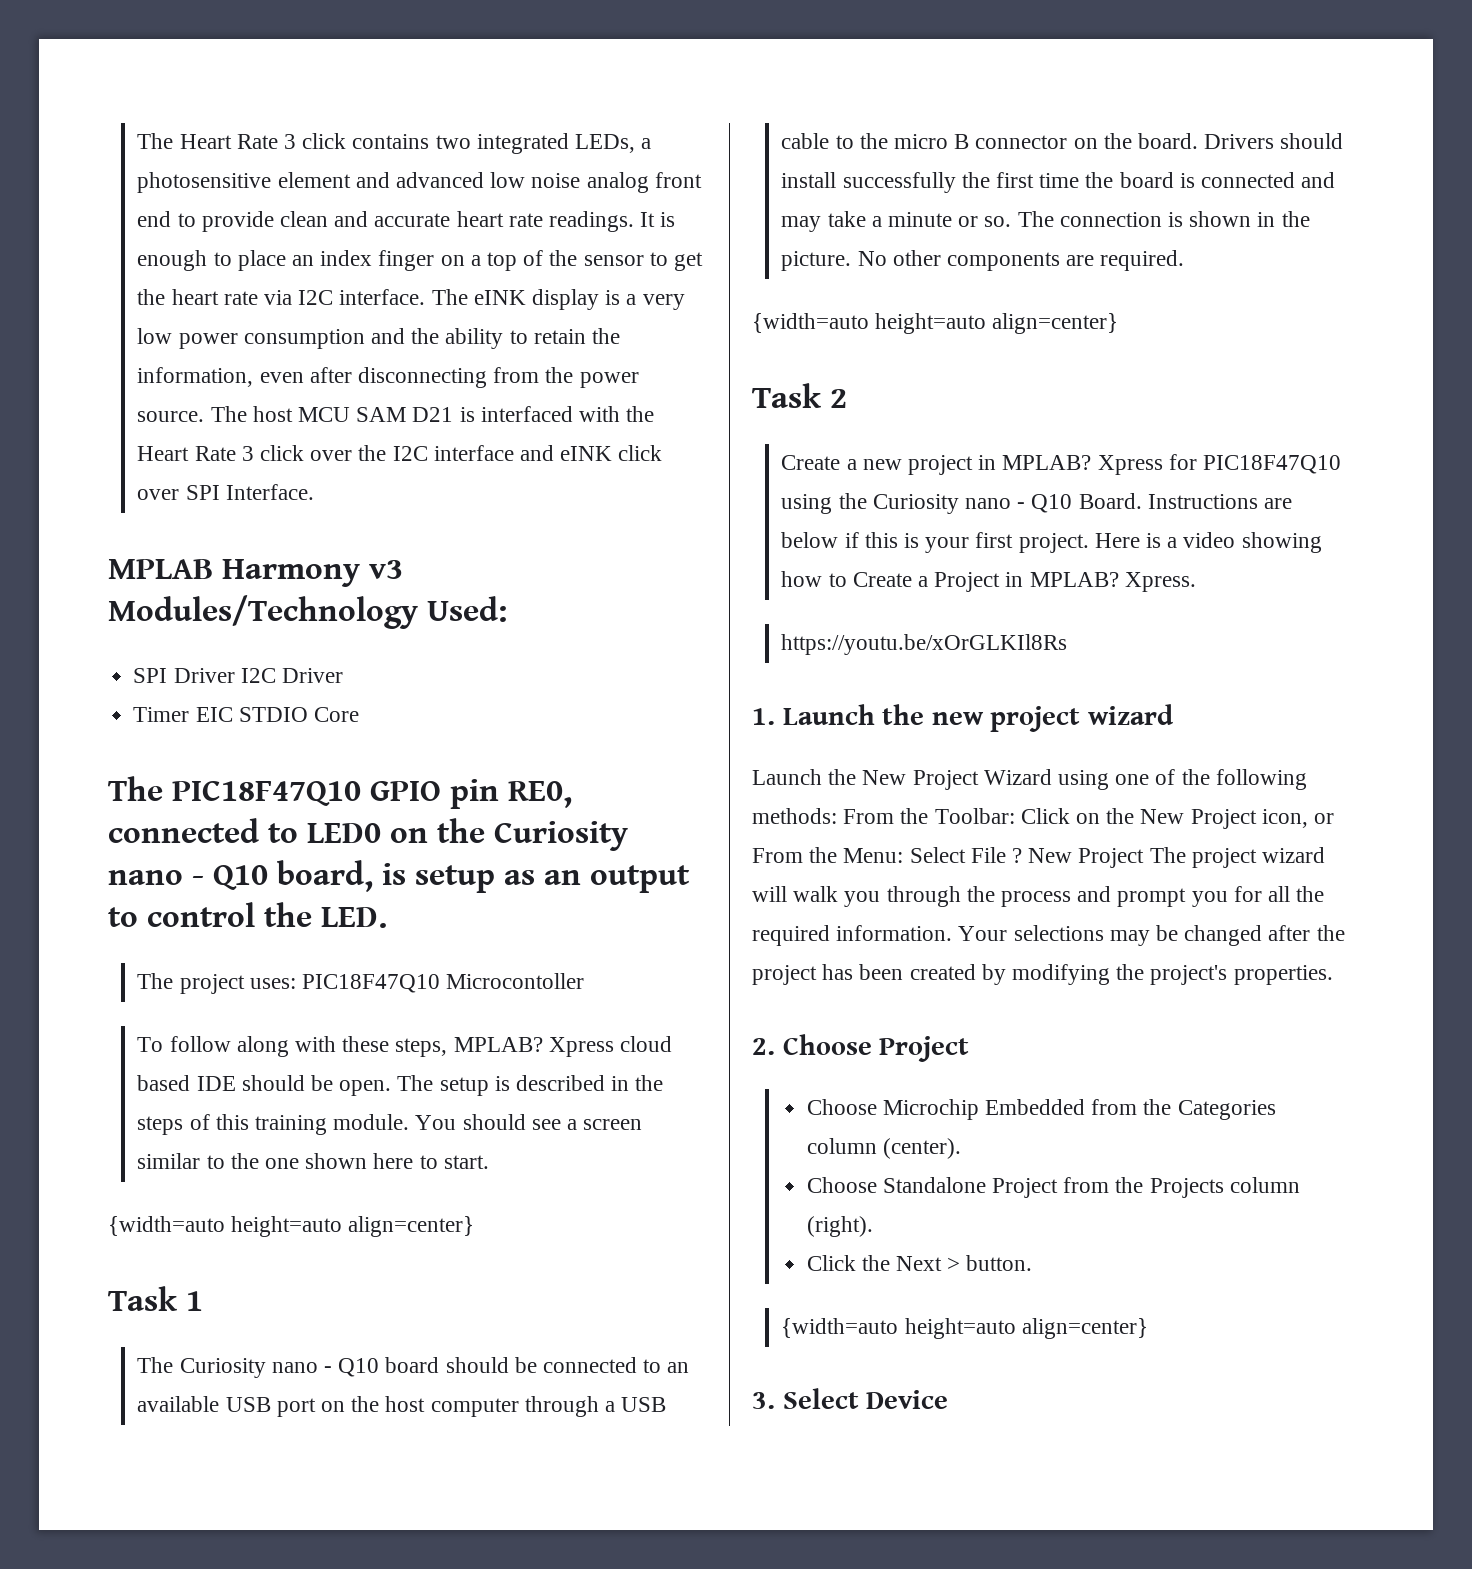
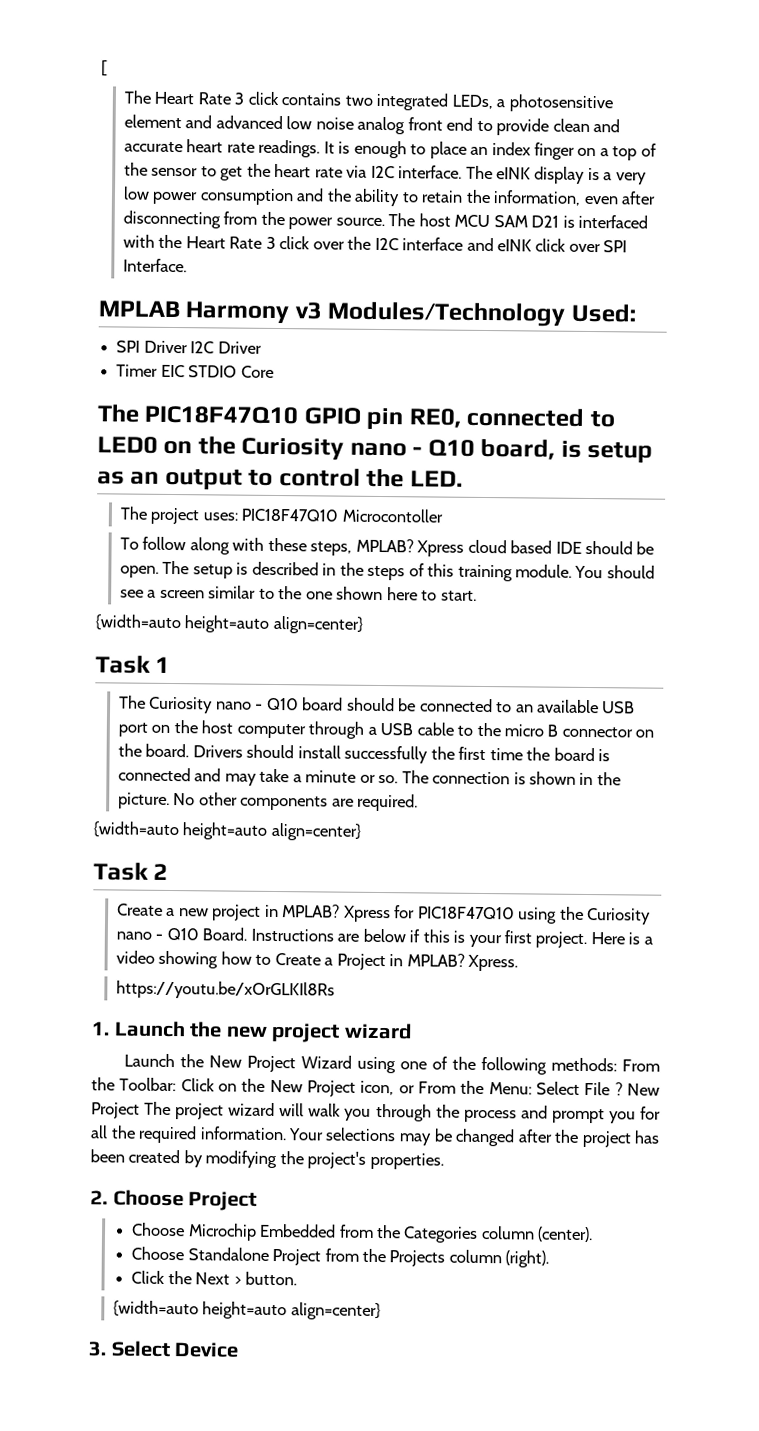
(137, 141) none -> [101,60,108,77] [ //

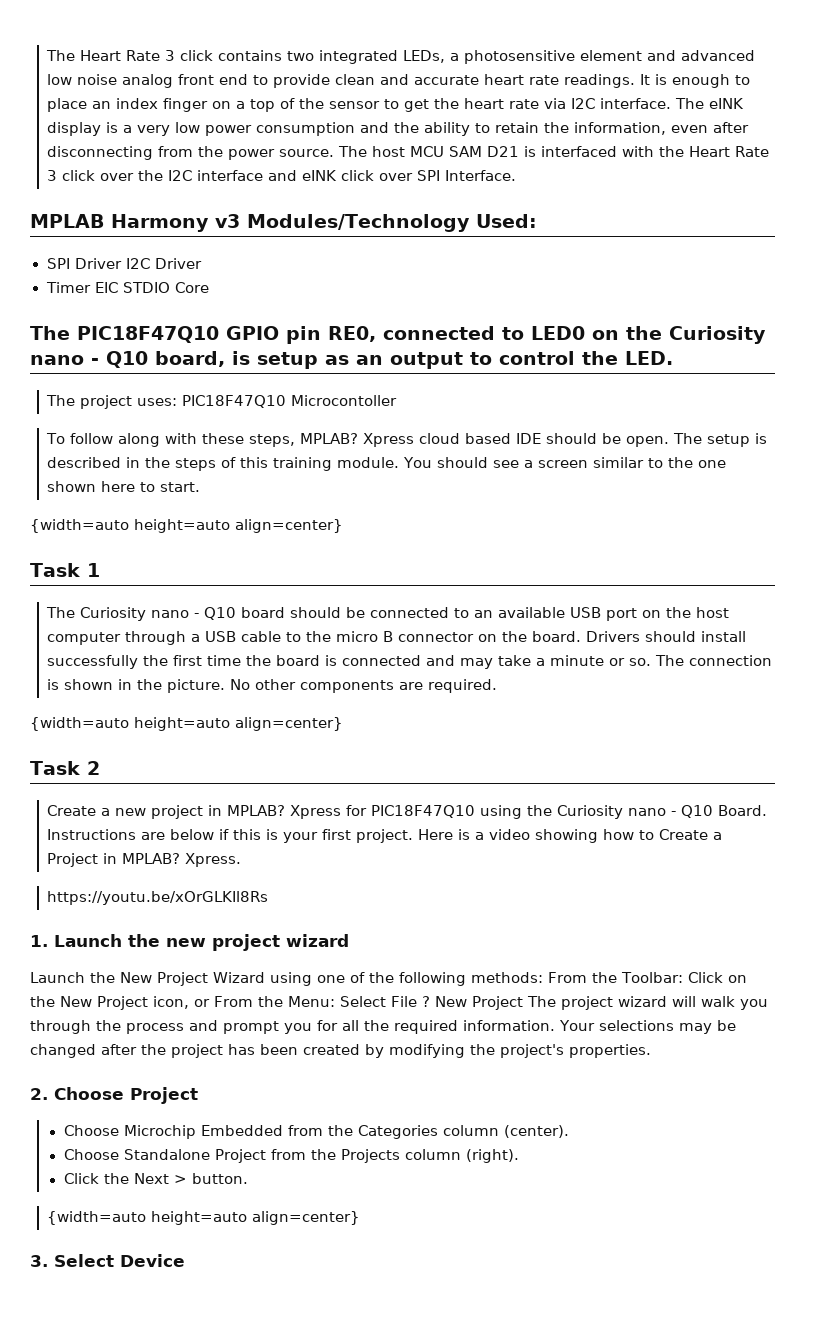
[101,60,108,77] [ // -> (46, 55) none

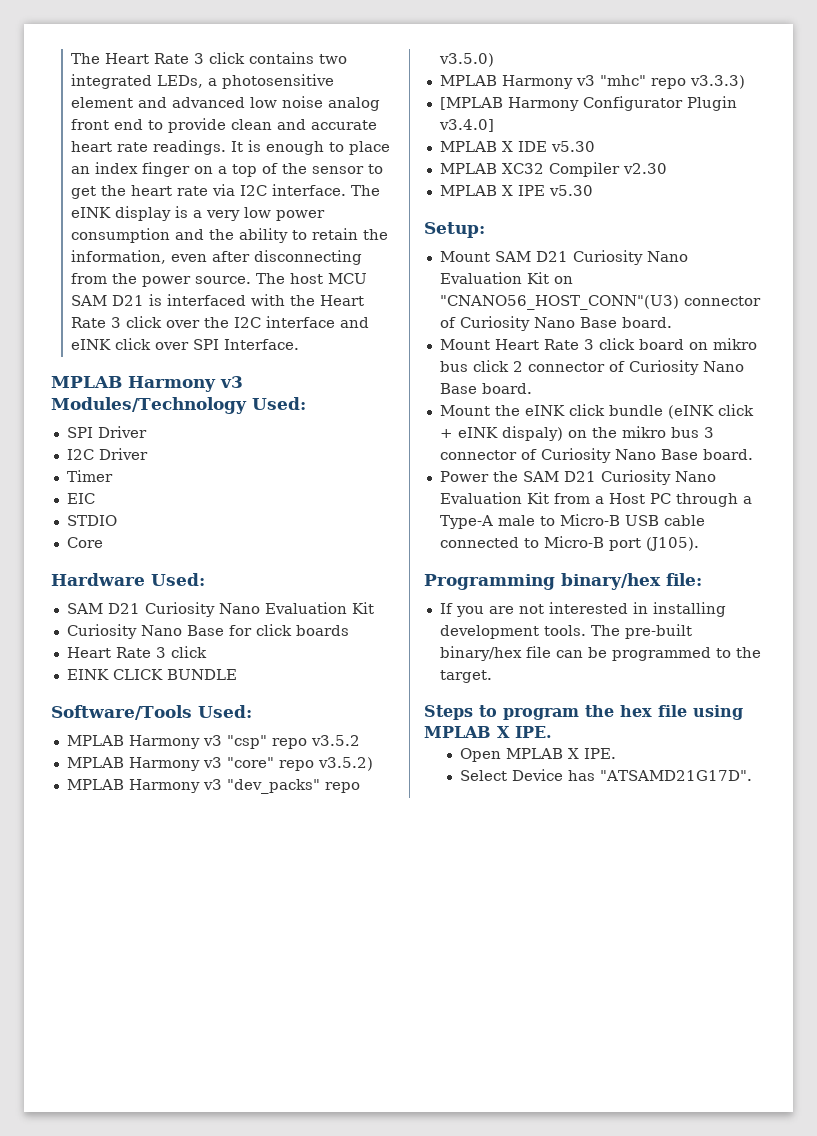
(122, 263) none -> (147, 432) //
(91, 287) none -> (113, 476) //
(118, 287) none -> (95, 498) //
(170, 287) none -> (117, 520) //
[30,326,766,344] [30,351,673,369] [46,395,398,409] [46,433,768,447] [47,457,727,471] [47,481,201,492] [30,519,343,533] [30,563,100,577] [46,607,730,621] [47,631,747,645] [47,655,773,669] [47,679,498,693] [30,717,343,731] [30,761,100,775] [47,805,768,819] [47,829,723,843] [47,853,242,867] [47,891,269,905] [30,934,349,951] [30,972,747,986] [30,996,768,1010] [30,1020,736,1034] [30,1044,651,1058] [30,1087,198,1104] [63,1125,569,1139] [63,1149,519,1163] [63,1173,248,1184] [47,1211,361,1225] [30,1254,185,1267] The PIC18F47Q10 GPIO pin RE0, connected to LED0 on the Curiosity nano - Q10 board, is setup as an output to control the LED. // The project uses: PIC18F47Q10 Microcontoller // To follow along with these steps, MPLAB? Xpress cloud based IDE should be open. The setup is described in the steps of this training module. You should see a screen similar to the one shown here to start. // {width=auto height=auto align=center} // Task 1 // The Curiosity nano - Q10 board should be connected to an available USB port on the host computer through a USB cable to the micro B connector on the board. Drivers should install successfully the first time the board is connected and may take a minute or so. The connection is shown in the picture. No other components are required. // {width=auto height=auto align=center} // Task 2 // Create a new project in MPLAB? Xpress for PIC18F47Q10 using the Curiosity nano - Q10 Board. Instructions are below if this is your first project. Here is a video showing how to Create a Project in MPLAB? Xpress. // https://youtu.be/xOrGLKIl8Rs // 1. Launch the new project wizard // Launch the New Project Wizard using one of the following methods: From the Toolbar: Click on the New Project icon, or From the Menu: Select File ? New Project The project wizard will walk you through the process and prompt you for all the required information. Your selections may be changed after the project has been created by modifying the project's properties. // 2. Choose Project // Choose Microchip Embedded from the Categories column (center). // Choose Standalone Project from the Projects column (right). // Click the Next > button. // {width=auto height=auto align=center} // 3. Select Device -> [51,573,205,586] [66,602,374,617] [66,624,349,639] [66,646,207,658] [66,669,237,680] [51,705,252,720] [66,735,360,749] [66,757,373,771] [66,779,360,794] [438,53,494,67] [439,75,745,89] [439,96,737,111] [438,119,494,132] [439,141,595,152] [439,162,667,177] [439,185,593,196] [424,222,485,238] [439,250,688,265] [439,272,573,284] [439,295,761,310] [439,316,672,331] [439,338,757,350] [439,360,744,375] [439,383,532,394] [439,404,754,419] [439,426,714,441] [439,448,753,463] [439,470,716,485] [439,492,752,507] [439,514,705,529] [439,536,699,551] [424,573,702,590] [439,602,726,617] [439,624,692,639] [439,646,761,661] [439,670,492,683] [424,705,743,720] [424,726,552,738] [460,748,617,762] [460,769,753,781] Hardware Used: // SAM D21 Curiosity Nano Evaluation Kit // Curiosity Nano Base for click boards // Heart Rate 3 click // EINK CLICK BUNDLE // Software/Tools Used: // MPLAB Harmony v3 "csp" repo v3.5.2 // MPLAB Harmony v3 "core" repo v3.5.2) // MPLAB Harmony v3 "dev_packs" repo v3.5.0) // MPLAB Harmony v3 "mhc" repo v3.3.3) // [MPLAB Harmony Configurator Plugin v3.4.0] // MPLAB X IDE v5.30 // MPLAB XC32 Compiler v2.30 // MPLAB X IPE v5.30 // Setup: // Mount SAM D21 Curiosity Nano Evaluation Kit on "CNANO56_HOST_CONN"(U3) connector of Curiosity Nano Base board. // Mount Heart Rate 3 click board on mikro bus click 2 connector of Curiosity Nano Base board. // Mount the eINK click bundle (eINK click + eINK dispaly) on the mikro bus 3 connector of Curiosity Nano Base board. // Power the SAM D21 Curiosity Nano Evaluation Kit from a Host PC through a Type-A male to Micro-B USB cable connected to Micro-B port (J105). // Programming binary/hex file: // If you are not interested in installing development tools. The pre-built binary/hex file can be programmed to the target. // Steps to program the hex file using MPLAB X IPE. // Open MPLAB X IPE. // Select Device has "ATSAMD21G17D".

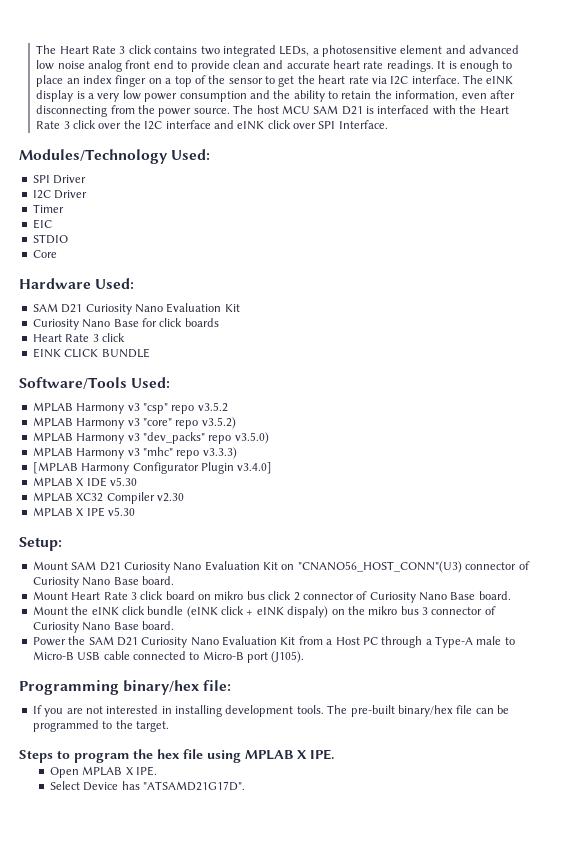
[51,376,243,392] MPLAB Harmony v3 -> (388, 124) none

